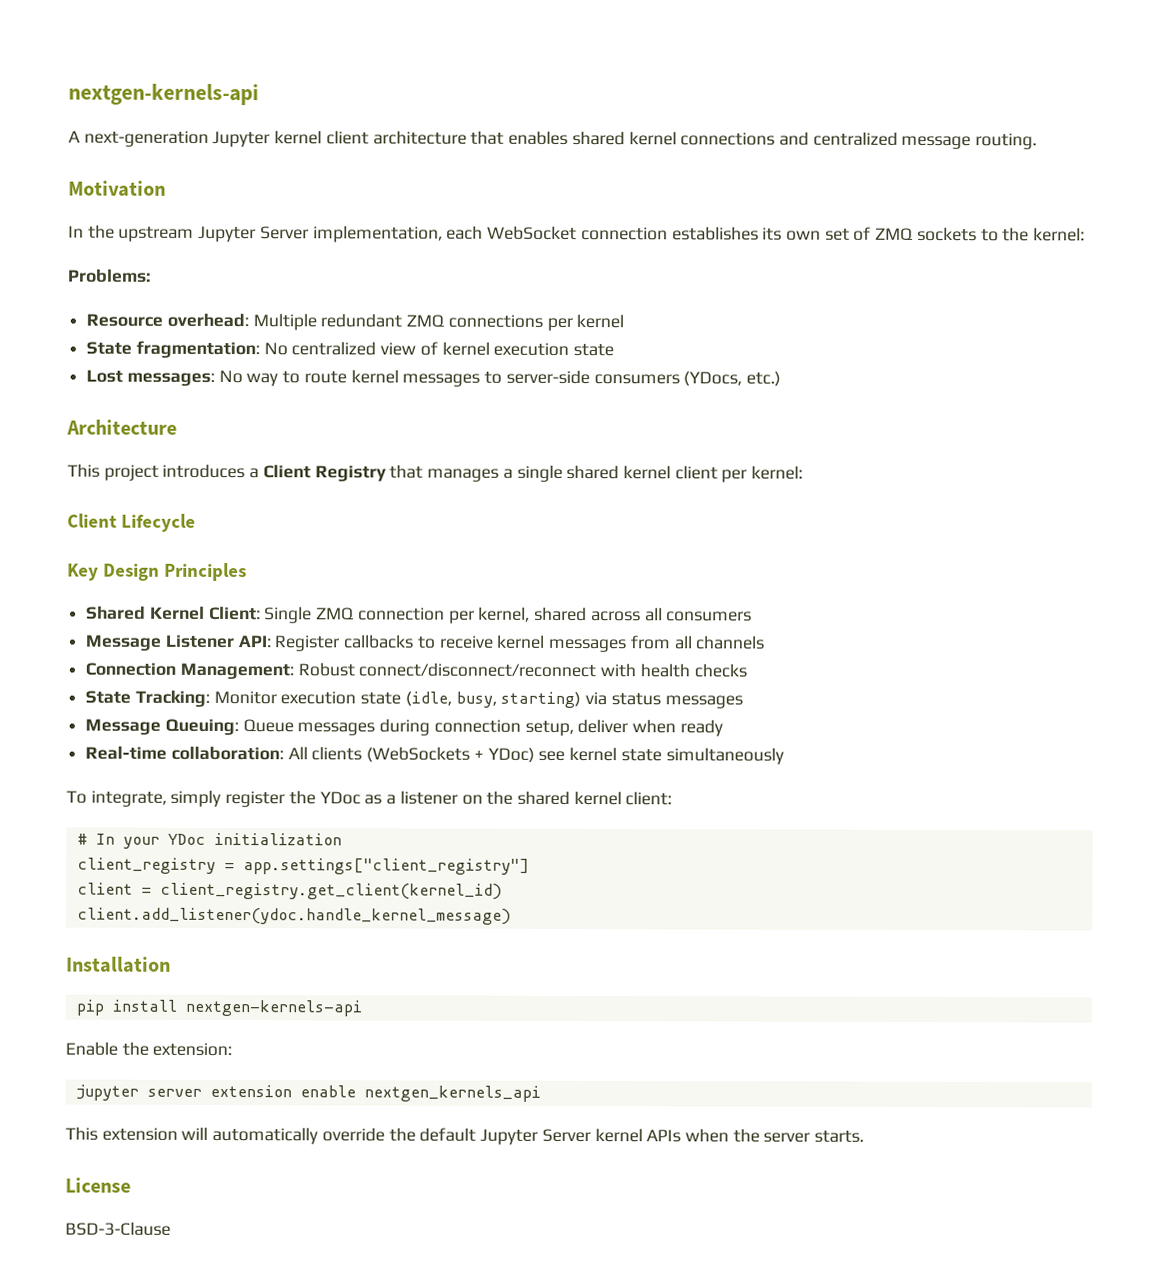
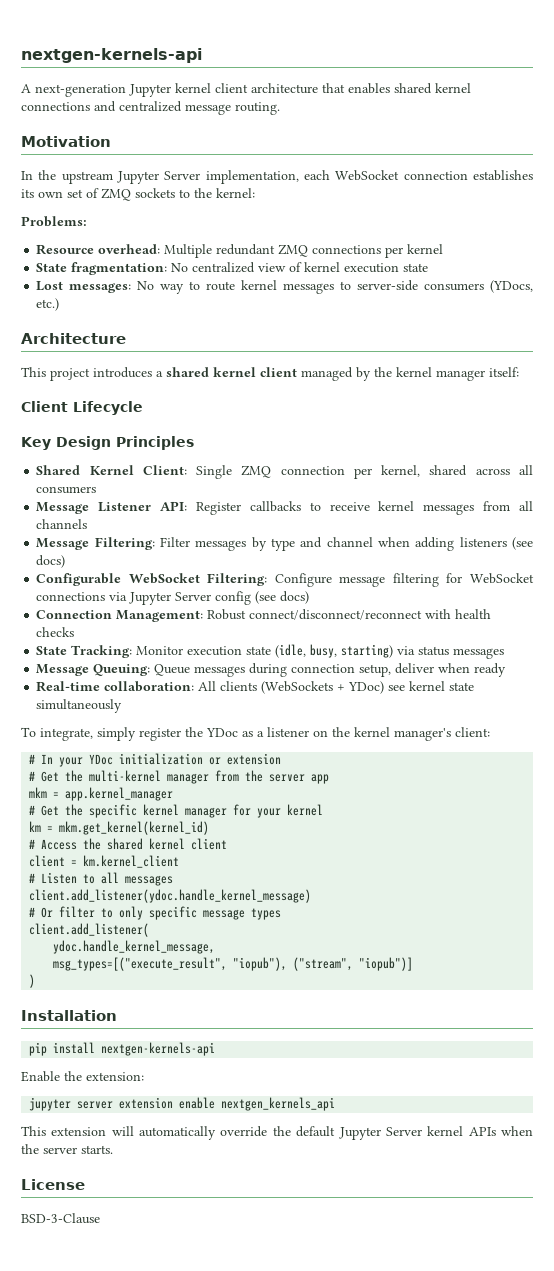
[262,464,804,483] Client Registry that manages a single shared kernel client per kernel: -> [166,367,519,381] shared kernel client managed by the kernel manager itself:
(766, 642) none -> [36,537,533,551] [36,555,66,568] [36,573,534,587] [36,591,310,605] // Message Filtering: Filter messages by type and channel when adding listeners (see docs) // Configurable WebSocket Filtering: Configure message filtering for WebSocket connections via Jupyter Server config (see docs)
[516,790,622,806] shared kernel -> [354,727,451,741] kernel manager's
[76,857,530,875] [76,882,502,900] [76,907,511,925] // client_registry = app.settings["client_registry"] // client = client_registry.get_client(kernel_id) // client.add_listener(ydoc.handle_kernel_message) -> [209,753,282,765] [29,770,330,784] [29,787,174,801] [29,804,324,818] [29,821,210,835] [29,838,228,850] [29,855,180,868] [29,872,174,886] [29,889,312,903] [29,906,282,920] [29,923,150,937] [53,940,216,954] [53,957,414,971] [29,974,36,988] or extension // # Get the multi-kernel manager from the server app // mkm = app.kernel_manager // # Get the specific kernel manager for your kernel // km = mkm.get_kernel(kernel_id) // # Access the shared kernel client // client = km.kernel_client // # Listen to all messages // client.add_listener(ydoc.handle_kernel_message) // # Or filter to only specific message types // client.add_listener( // ydoc.handle_kernel_message, // msg_types=[("execute_result", "iopub"), ("stream", "iopub")] // )

